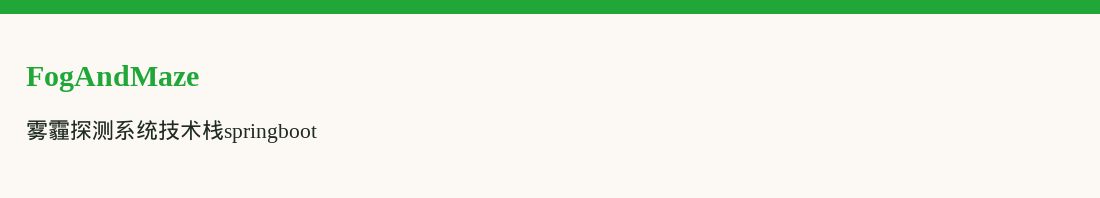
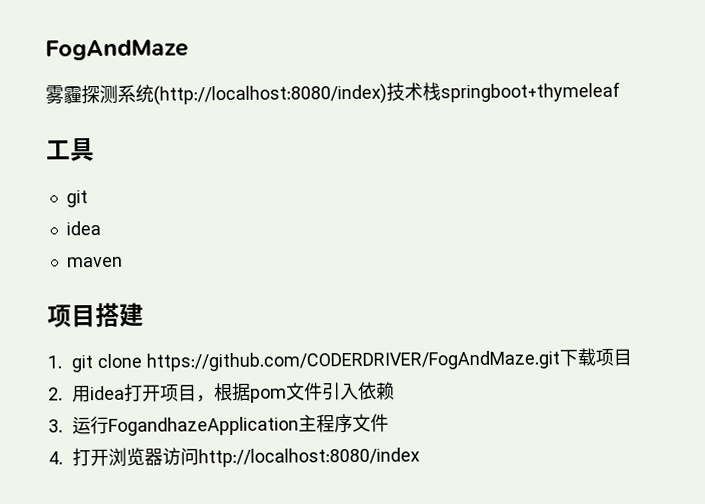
[158,120,317,143] 技术栈springboot -> [153,81,620,106] [46,138,95,162] [65,190,88,208] [65,221,101,236] [66,256,123,268] [47,302,144,328] [47,348,632,373] [48,381,395,403] [48,413,389,436] [48,447,420,468] (http://localhost:8080/index)技术栈springboot+thymeleaf // 工具 // git // idea // maven // 项目搭建 // 1. git clone https://github.com/CODERDRIVER/FogAndMaze.git下载项目 // 2.用idea打开项目，根据pom文件引入依赖 // 3.运行FogandhazeApplication主程序文件 // 4.打开浏览器访问http://localhost:8080/index

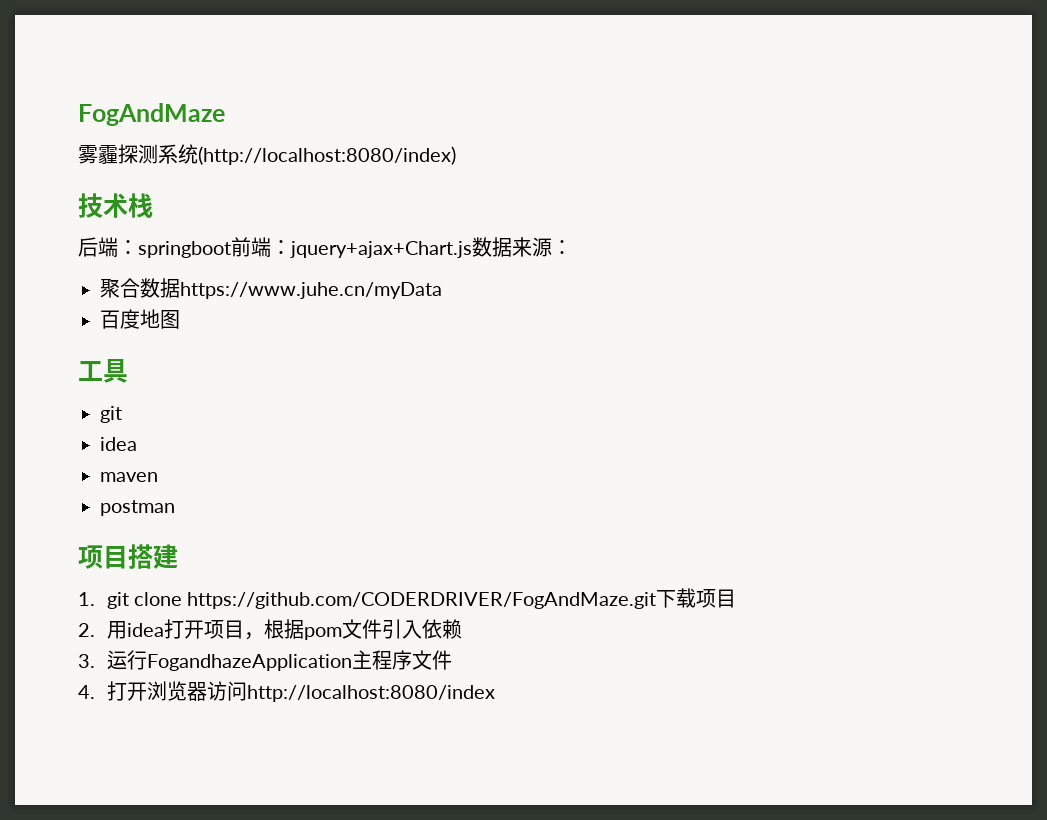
(387, 94) none -> (456, 155) //
[440,81,620,103] springboot+thymeleaf -> [78,237,572,258] [100,278,442,299] [100,309,180,329] // 后端：springboot前端：jquery+ajax+Chart.js数据来源： // 聚合数据https://www.juhe.cn/myData // 百度地图
(123, 262) none -> [100,500,175,516] // postman

